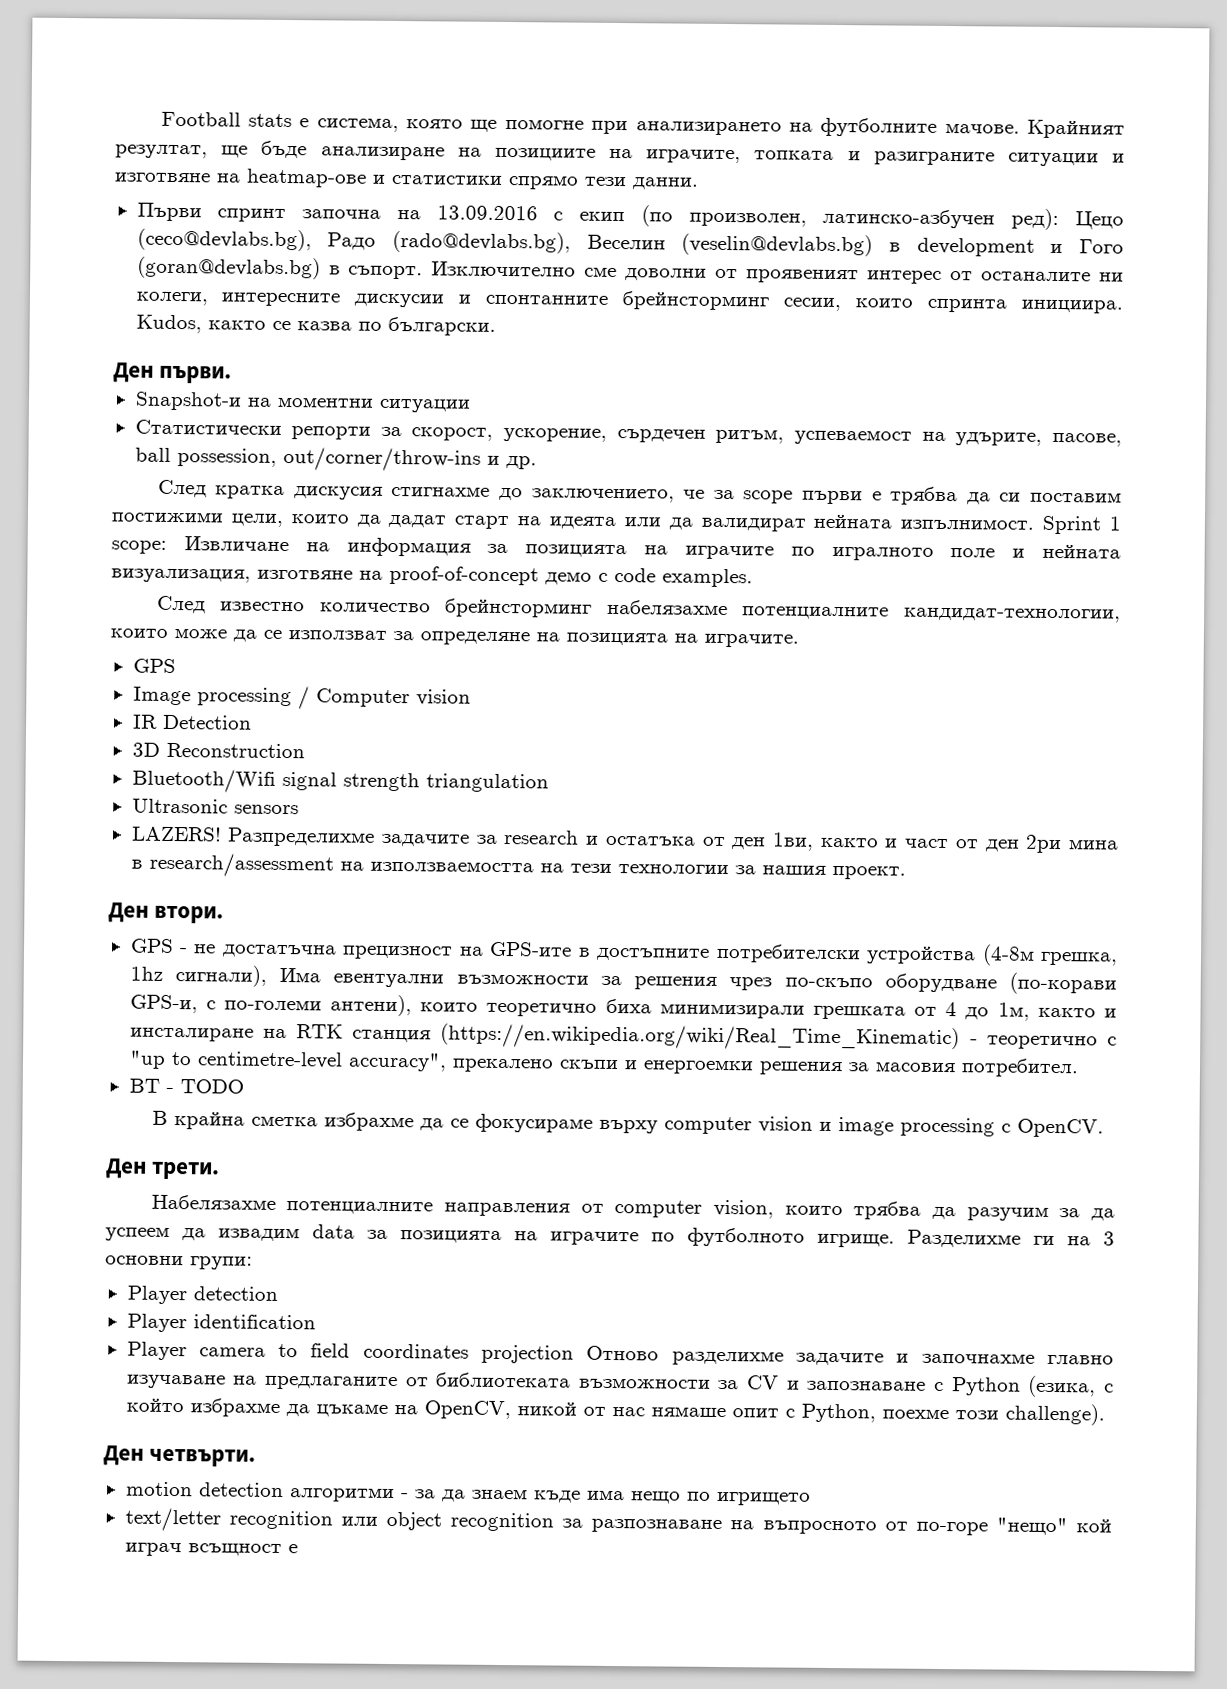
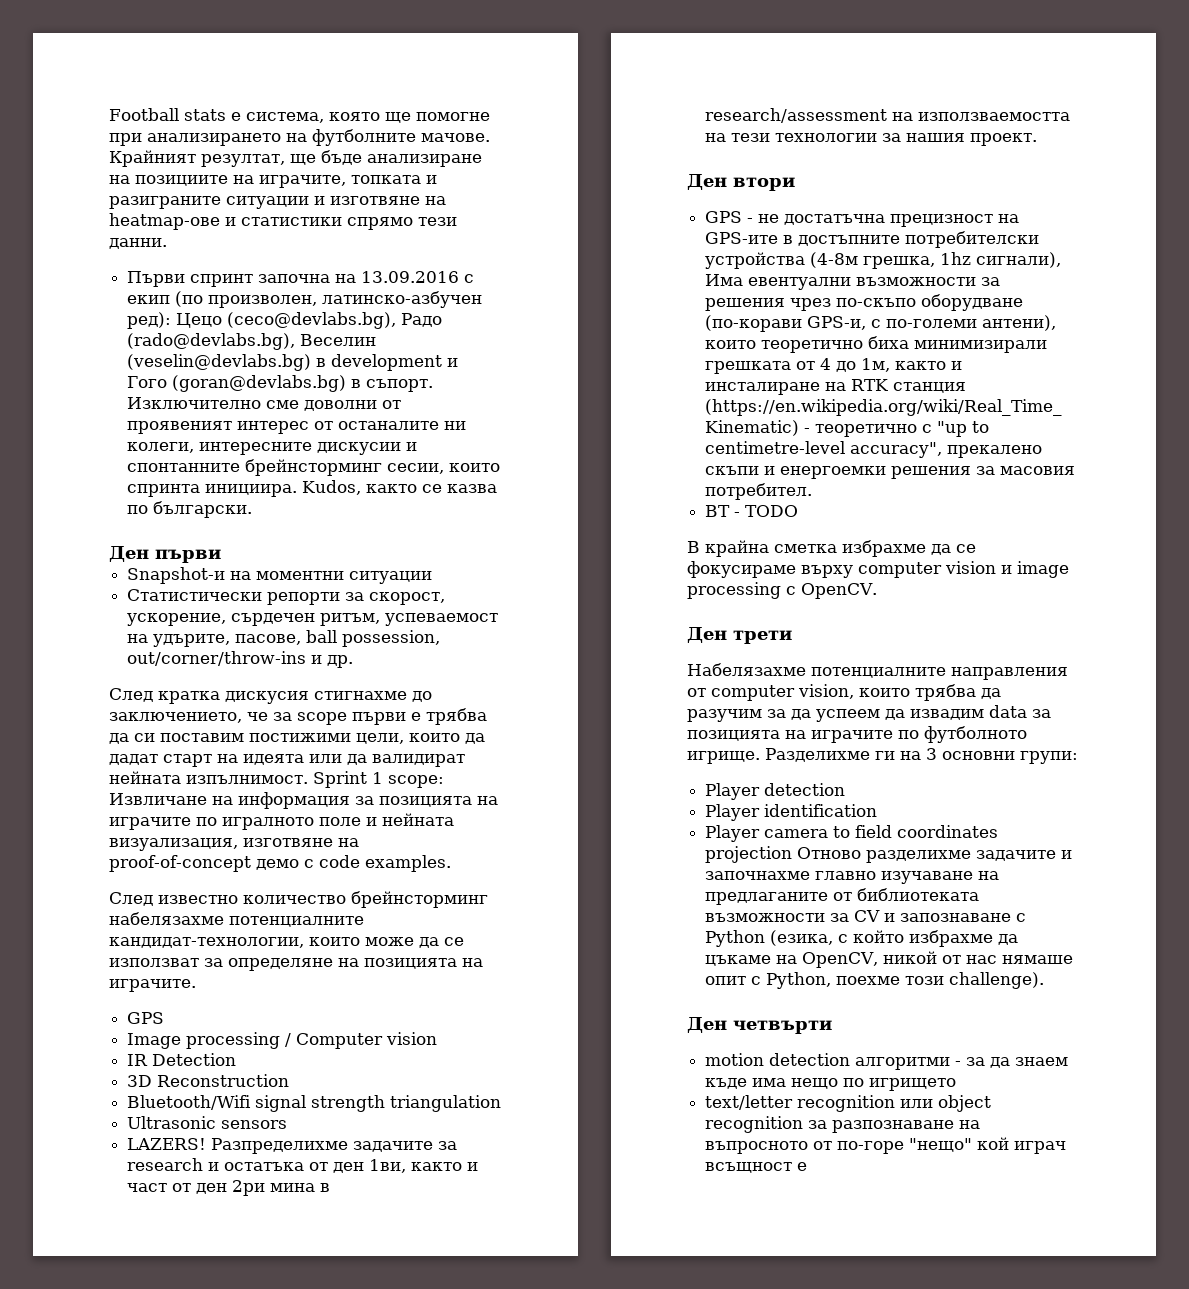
[159,365,233,384] първи. -> [155,549,221,563] първи
[154,905,225,924] втори. -> [733,177,795,191] втори
[151,1161,221,1180] трети. -> [733,630,792,644] трети
[149,1448,257,1467] четвърти. -> [733,1020,832,1034] четвърти

